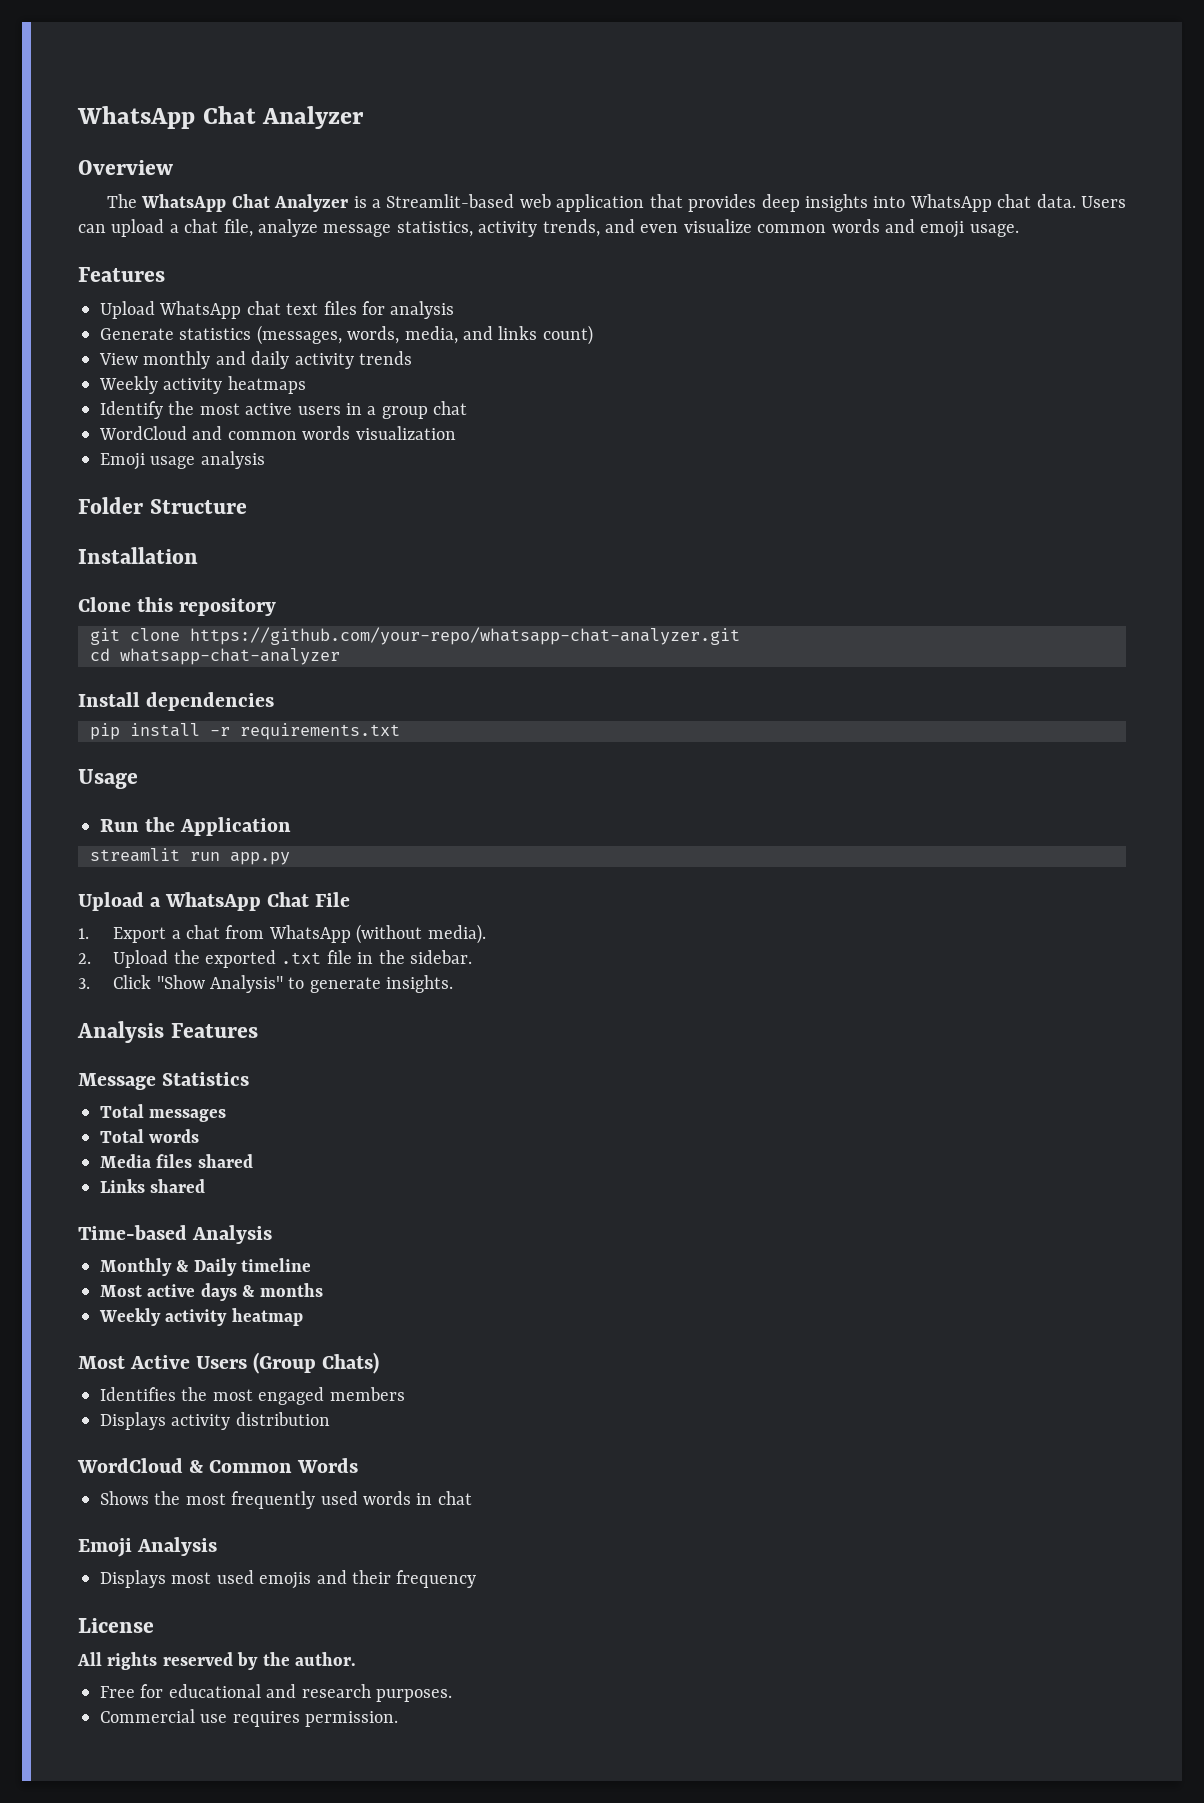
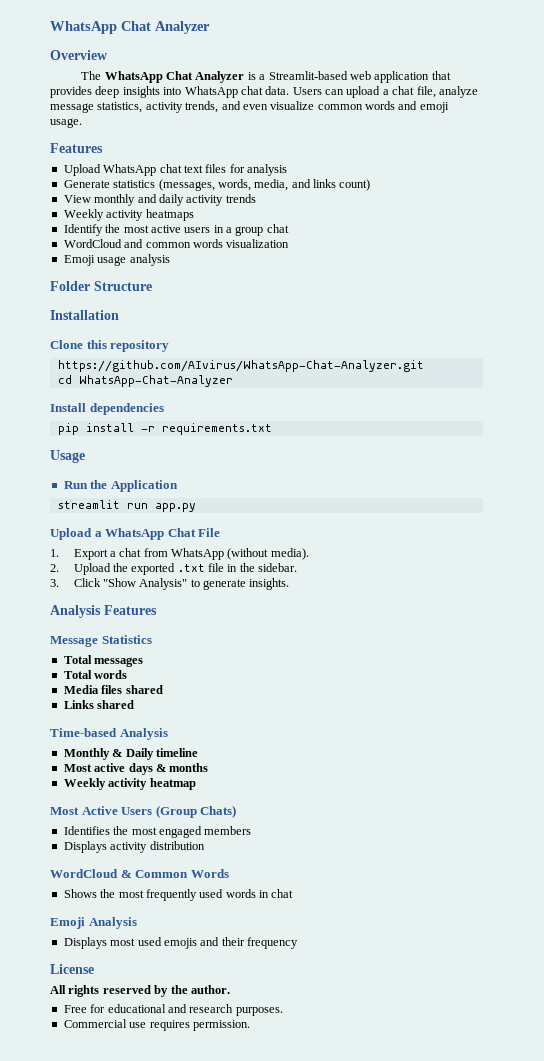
[90,627,740,645] git clone https://github.com/your-repo/whatsapp-chat-analyzer.git -> [57,360,424,372] https://github.com/AIvirus/WhatsApp-Chat-Analyzer.git
[120,648,340,665] whatsapp-chat-analyzer -> [78,375,233,387] WhatsApp-Chat-Analyzer

